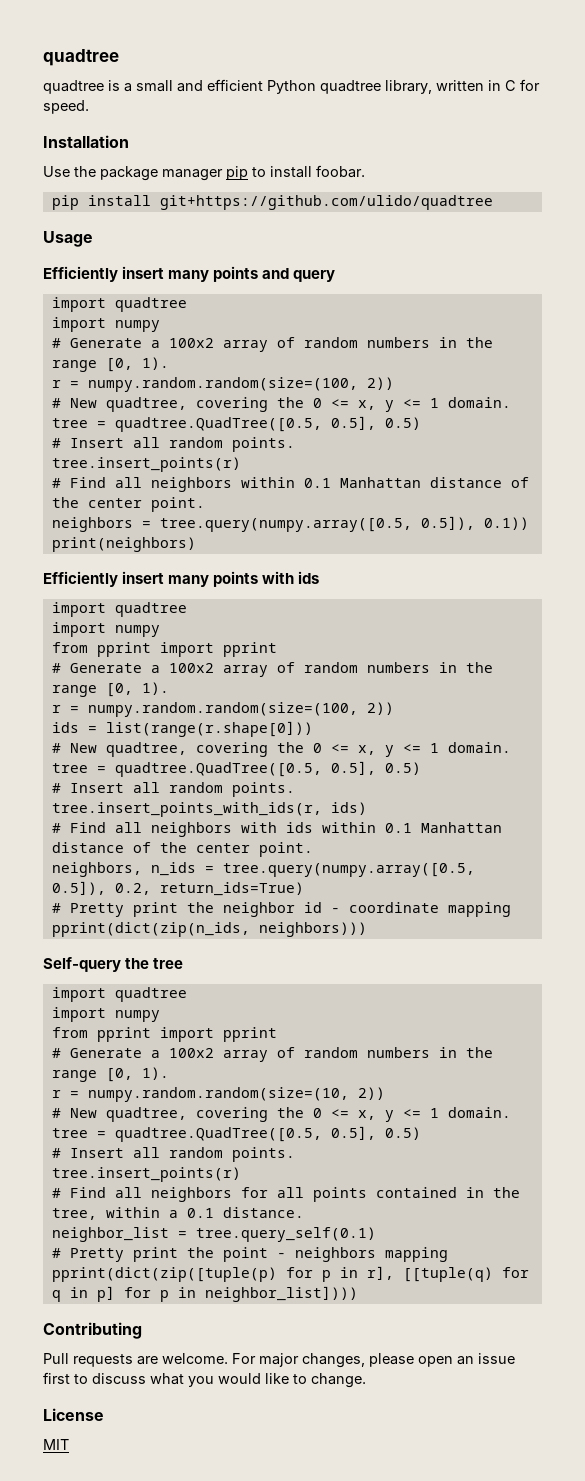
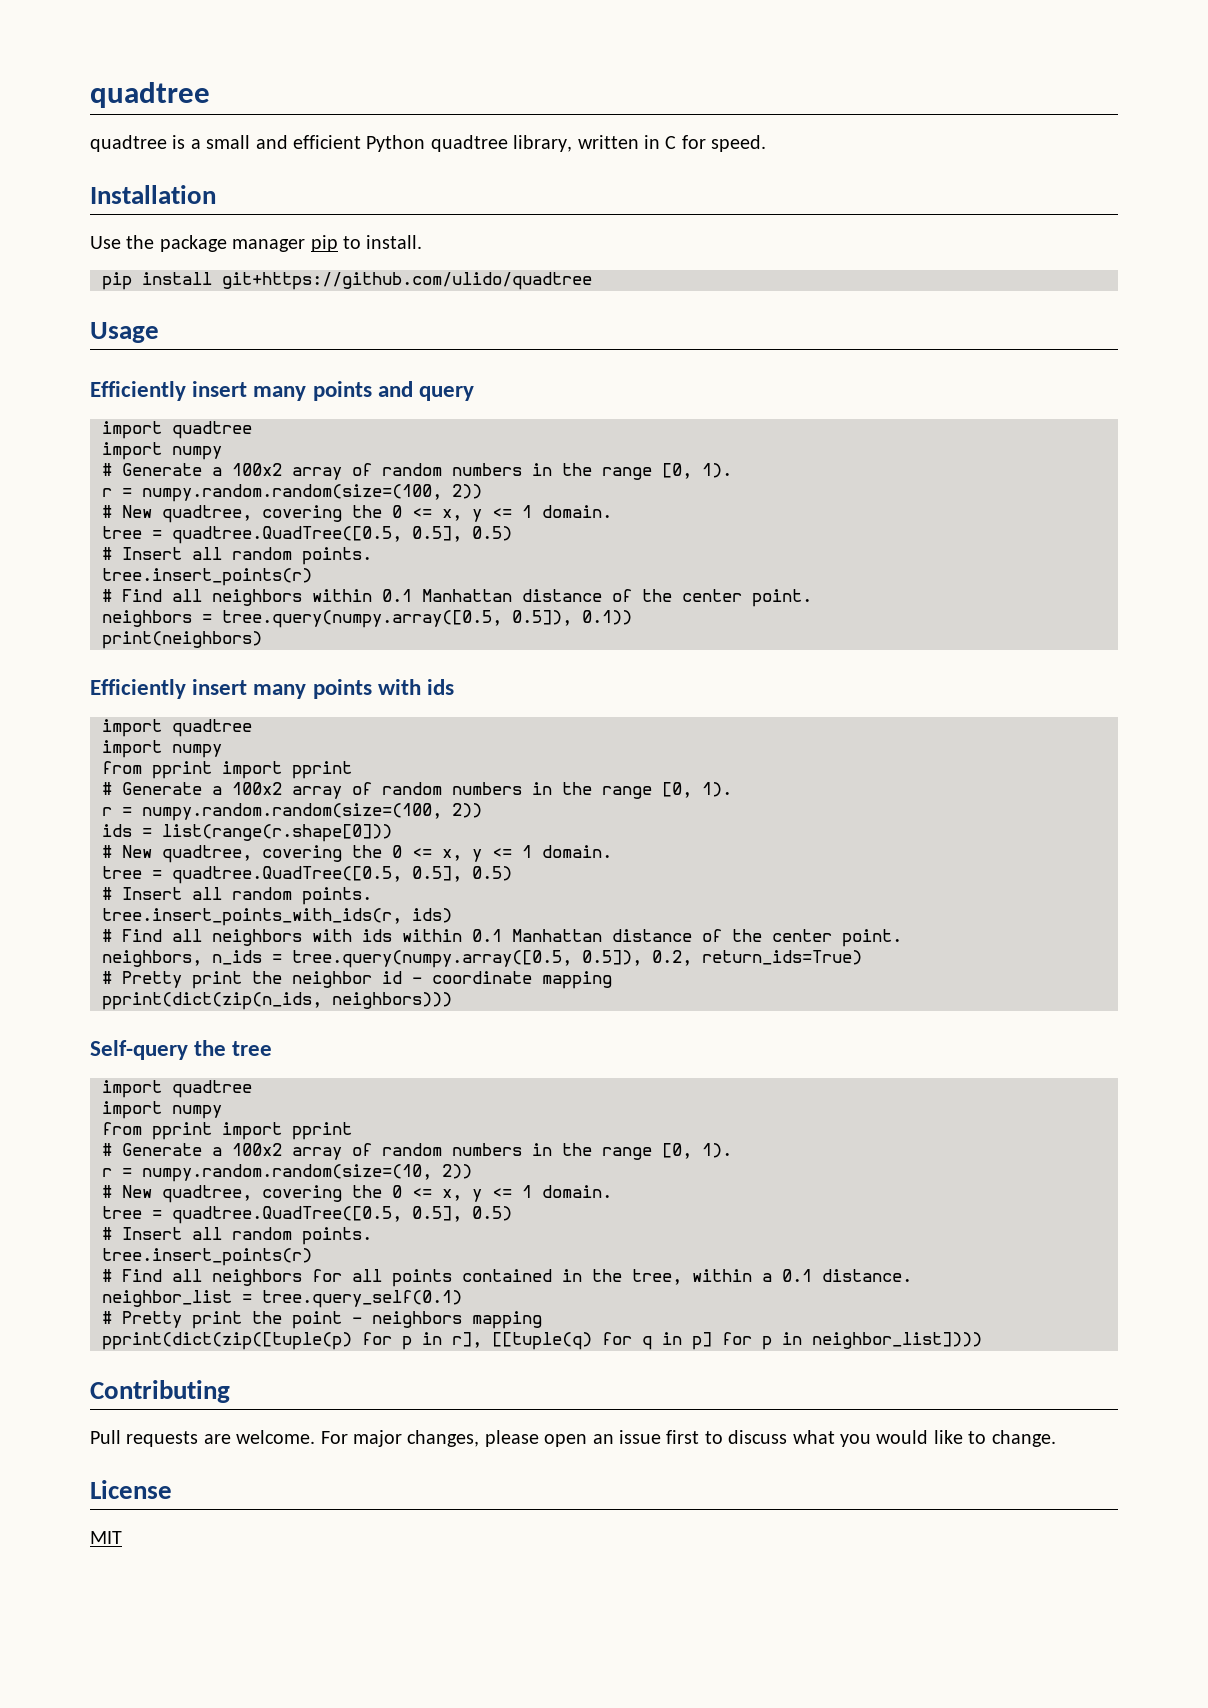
[270,165,365,178] install foobar. -> [366,235,423,249] install.

